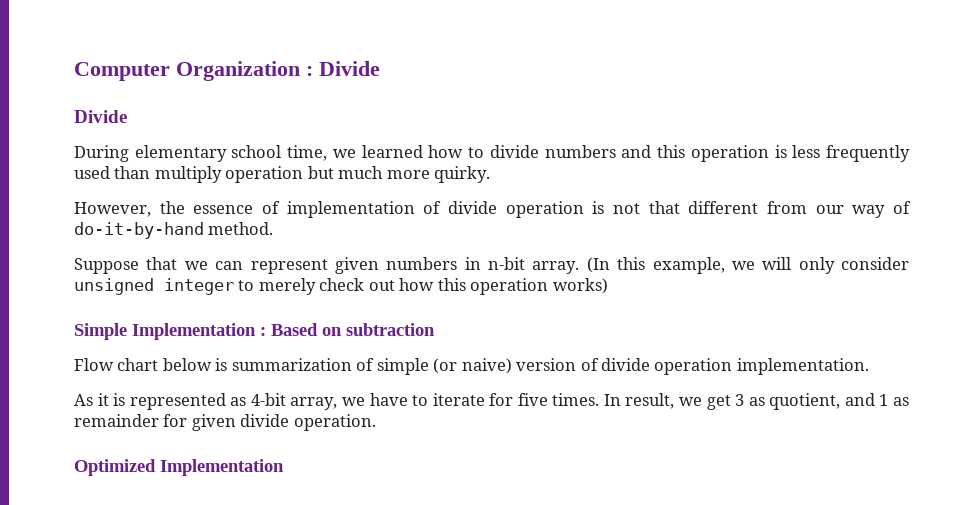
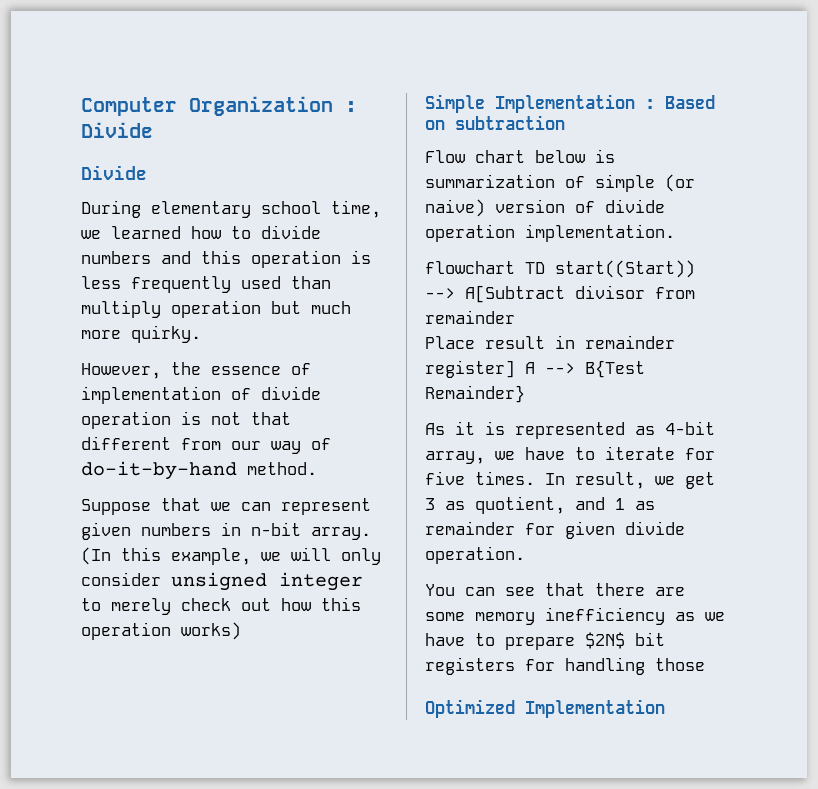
(869, 366) none -> [425,260,695,278] [425,285,695,303] [425,310,515,324] [425,335,675,349] [425,360,645,378] [425,385,525,403] // flowchart TD start((Start)) --> A[Subtract divisor from remainder // Place result in remainder register] A --> B{Test Remainder}
(376, 422) none -> [425,583,685,596] [425,607,725,625] [425,632,665,650] [425,657,705,675] // You can see that there are some memory inefficiency as we have to prepare $2N$ bit registers for handling those

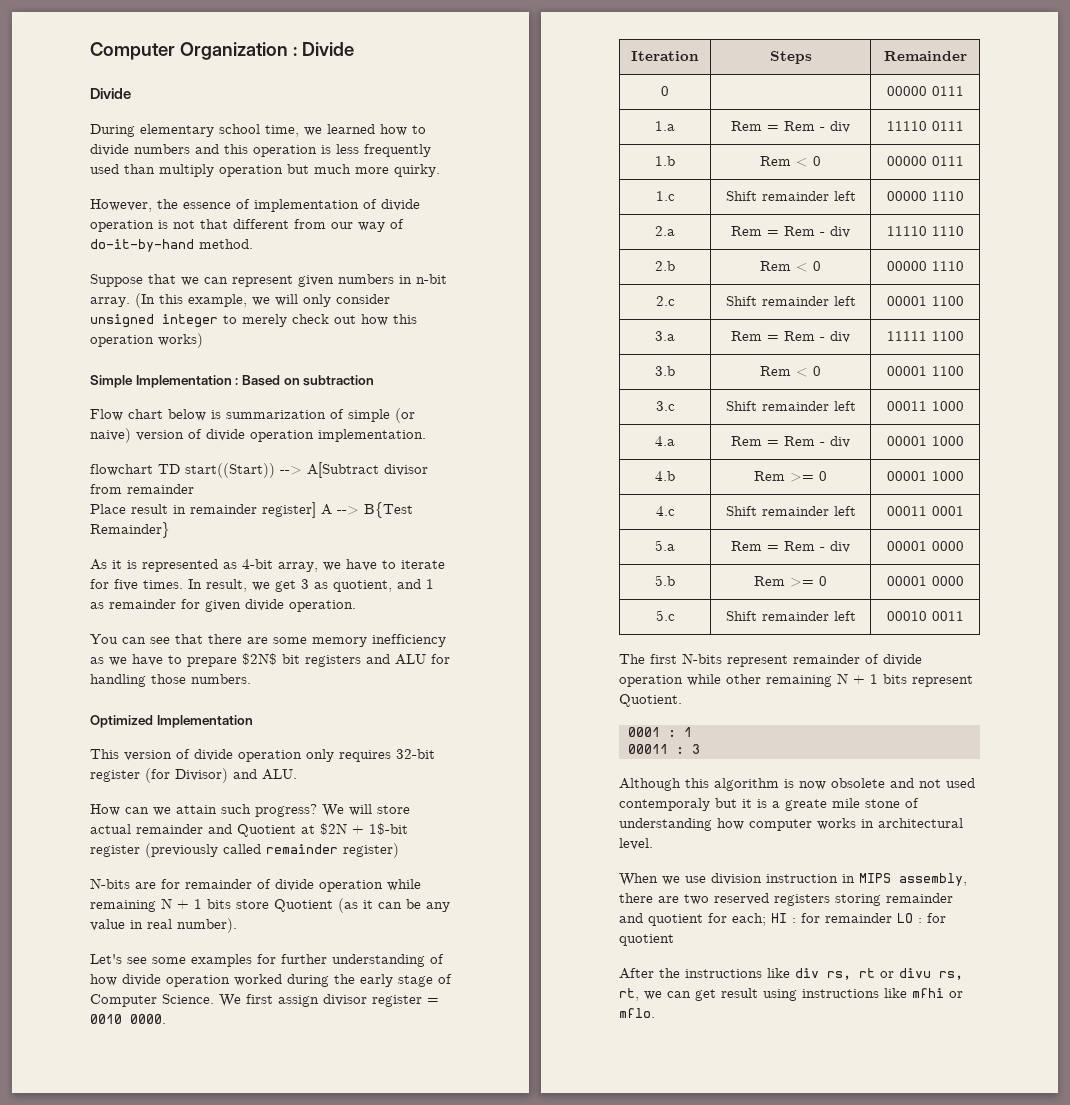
(515, 666) none -> [366,654,426,665] and ALU
(705, 664) none -> [191,674,251,684] numbers.
(665, 708) none -> [90,749,435,762] [90,768,297,783] [90,804,410,817] [90,823,408,837] [90,843,399,858] [90,878,421,892] [90,898,450,913] [90,918,237,933] [90,954,444,967] [90,974,452,987] [90,994,439,1007] [90,1014,166,1024] [631,51,699,61] [769,51,812,64] [883,51,967,61] [661,86,669,96] [886,86,964,96] [655,121,675,131] [731,121,850,133] [886,121,964,131] [655,156,675,166] [760,156,821,167] [886,156,964,166] [655,191,675,201] [725,191,856,201] [886,191,964,201] [655,226,675,236] [731,226,850,238] [886,226,964,236] [655,261,675,271] [760,261,821,272] [886,261,964,271] [655,296,675,306] [725,296,856,306] [886,296,964,306] [655,331,675,341] [731,331,850,343] [886,331,964,341] [655,366,675,376] [760,366,821,377] [886,366,964,376] [655,401,675,411] [725,401,856,411] [886,401,964,411] [655,436,675,446] [731,436,850,448] [886,436,964,446] [655,471,675,481] [754,471,827,482] [886,471,964,481] [655,506,675,516] [725,506,856,516] [886,506,964,516] [655,540,675,551] [731,541,850,553] [886,541,964,551] [655,575,675,586] [754,576,827,587] [886,576,964,586] [655,610,675,621] [725,611,856,621] [886,611,964,621] [619,653,922,667] [619,673,973,687] [619,694,682,707] [627,727,692,737] [627,744,700,754] [619,778,975,791] [619,798,919,811] [619,818,963,831] [619,838,653,850] [619,873,967,886] [619,893,953,906] [619,913,946,926] [619,934,674,946] [619,968,963,980] [619,988,963,1001] [619,1008,655,1018] // This version of divide operation only requires 32-bit register (for Divisor) and ALU. // How can we attain such progress? We will store actual remainder and Quotient at $2N + 1$-bit register (previously called remainder register) // N-bits are for remainder of divide operation while remaining N + 1 bits store Quotient (as it can be any value in real number). // Let's see some examples for further understanding of how divide operation worked during the early stage of Computer Science. We first assign divisor register = 0010 0000. // Iteration | Steps | Remainder // 0 | | 00000 0111 // 1.a | Rem = Rem - div | 11110 0111 // 1.b | Rem < 0 | 00000 0111 // 1.c | Shift remainder left | 00000 1110 // 2.a | Rem = Rem - div | 11110 1110 // 2.b | Rem < 0 | 00000 1110 // 2.c | Shift remainder left | 00001 1100 // 3.a | Rem = Rem - div | 11111 1100 // 3.b | Rem < 0 | 00001 1100 // 3.c | Shift remainder left | 00011 1000 // 4.a | Rem = Rem - div | 00001 1000 // 4.b | Rem >= 0 | 00001 1000 // 4.c | Shift remainder left | 00011 0001 // 5.a | Rem = Rem - div | 00001 0000 // 5.b | Rem >= 0 | 00001 0000 // 5.c | Shift remainder left | 00010 0011 // The first N-bits represent remainder of divide operation while other remaining N + 1 bits represent Quotient. // 0001 : 1 // 00011 : 3 // Although this algorithm is now obsolete and not used contemporaly but it is a greate mile stone of understanding how computer works in architectural level. // When we use division instruction in MIPS assembly, there are two reserved registers storing remainder and quotient for each; HI : for remainder LO : for quotient // After the instructions like div rs, rt or divu rs, rt, we can get result using instructions like mfhi or mflo.

